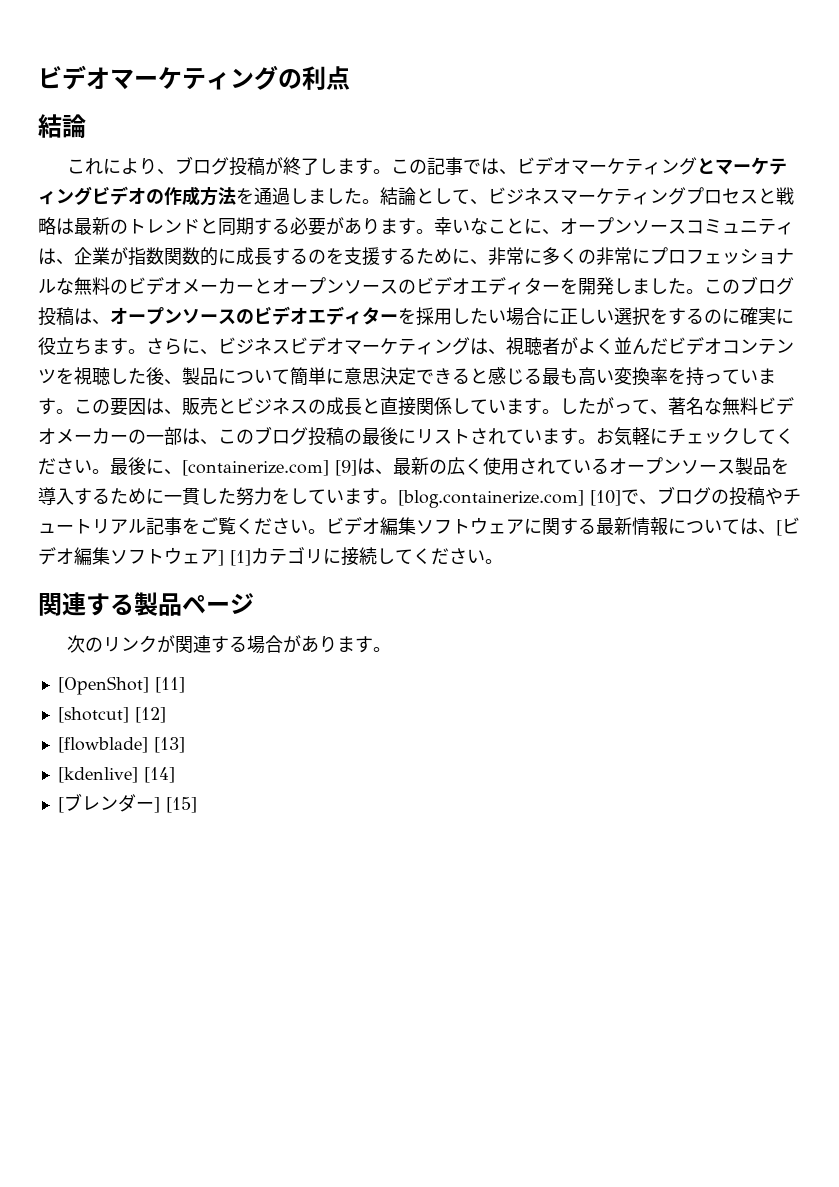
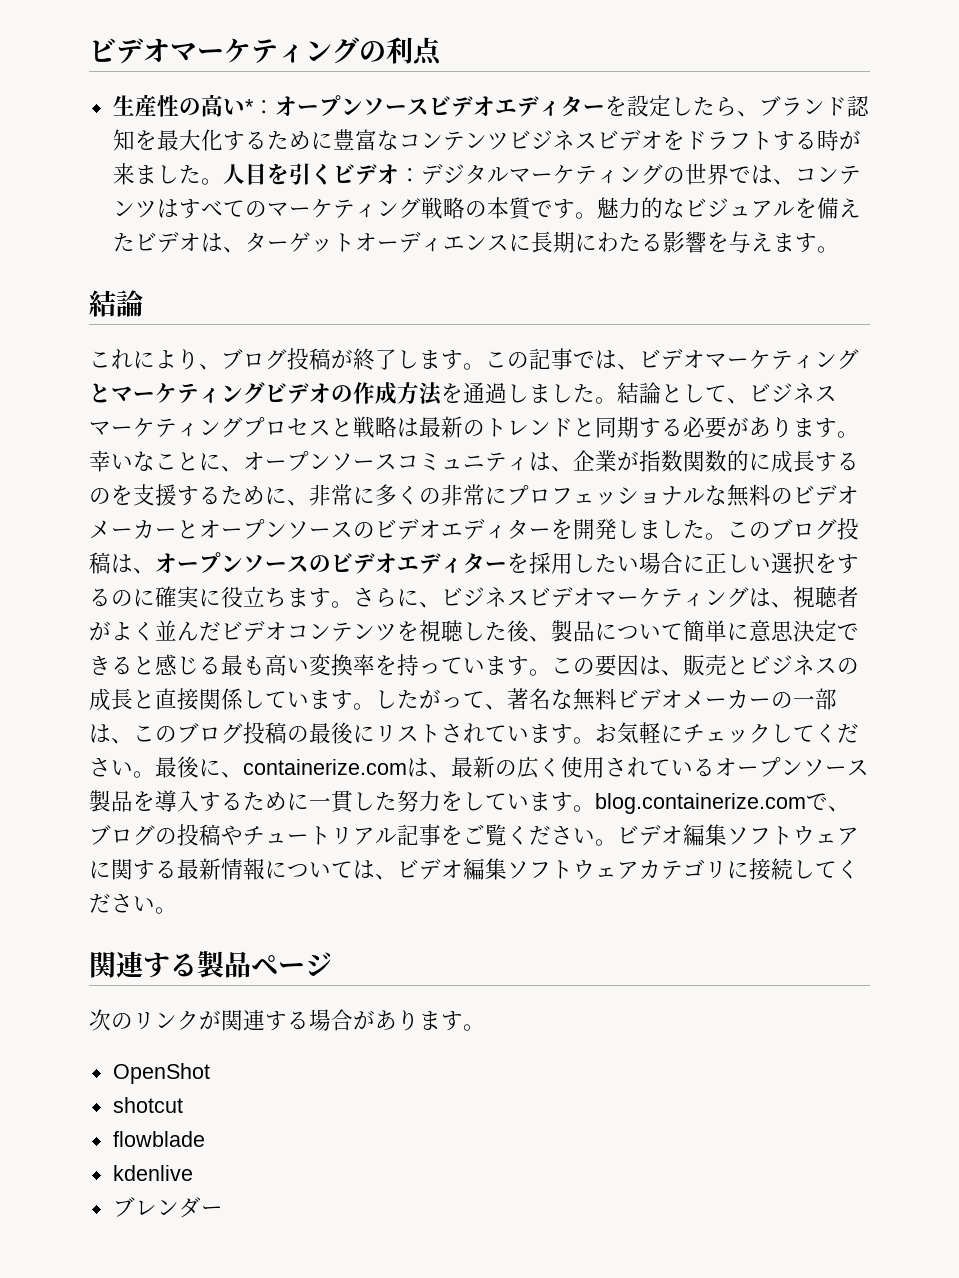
(350, 78) none -> [112,94,870,117] [112,129,861,151] [112,163,861,185] [112,197,861,220] [112,231,839,253] // 生産性の高い*：オープンソースビデオエディターを設定したら、ブランド認知を最大化するために豊富なコンテンツビジネスビデオをドラフトする時が来ました。人目を引くビデオ：デジタルマーケティングの世界では、コンテンツはすべてのマーケティング戦略の本質です。魅力的なビジュアルを備えたビデオは、ターゲットオーディエンスに長期にわたる影響を与えます。
[182,460,357,476] [containerize.com] [9] -> [243,759,407,775] containerize.com
[398,490,621,508] [blog.containerize.com] [10] -> [595,793,806,814] blog.containerize.com
[776,517,800,536] [38,547,251,566] [ビデオ編集ソフトウェア] [1] -> [397,858,639,880] ビデオ編集ソフトウェア
[57,676,185,695] [57,707,166,723] [57,737,185,753] [57,767,175,783] [57,797,64,813] [OpenShot] [11] // [shotcut] [12] // [flowblade] [13] // [kdenlive] [14] // [ -> [112,1063,210,1084] [112,1097,183,1113] [112,1131,205,1147] [112,1165,193,1181] OpenShot // shotcut // flowblade // kdenlive //
[153,797,197,813] ] [15] -> (223, 1210) none

